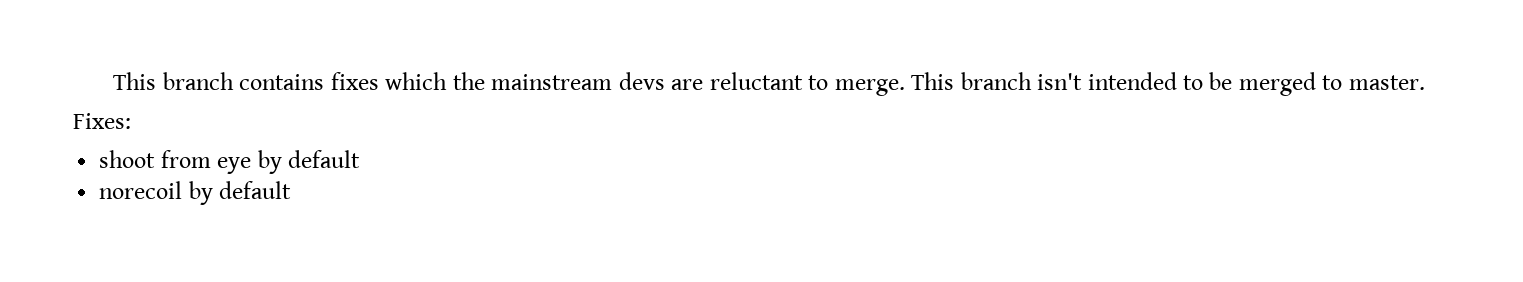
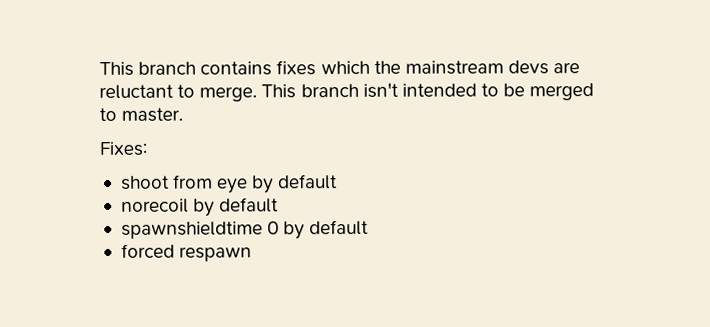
(292, 190) none -> [120,219,370,240] [120,243,253,262] // spawnshieldtime 0 by default // forced respawn

